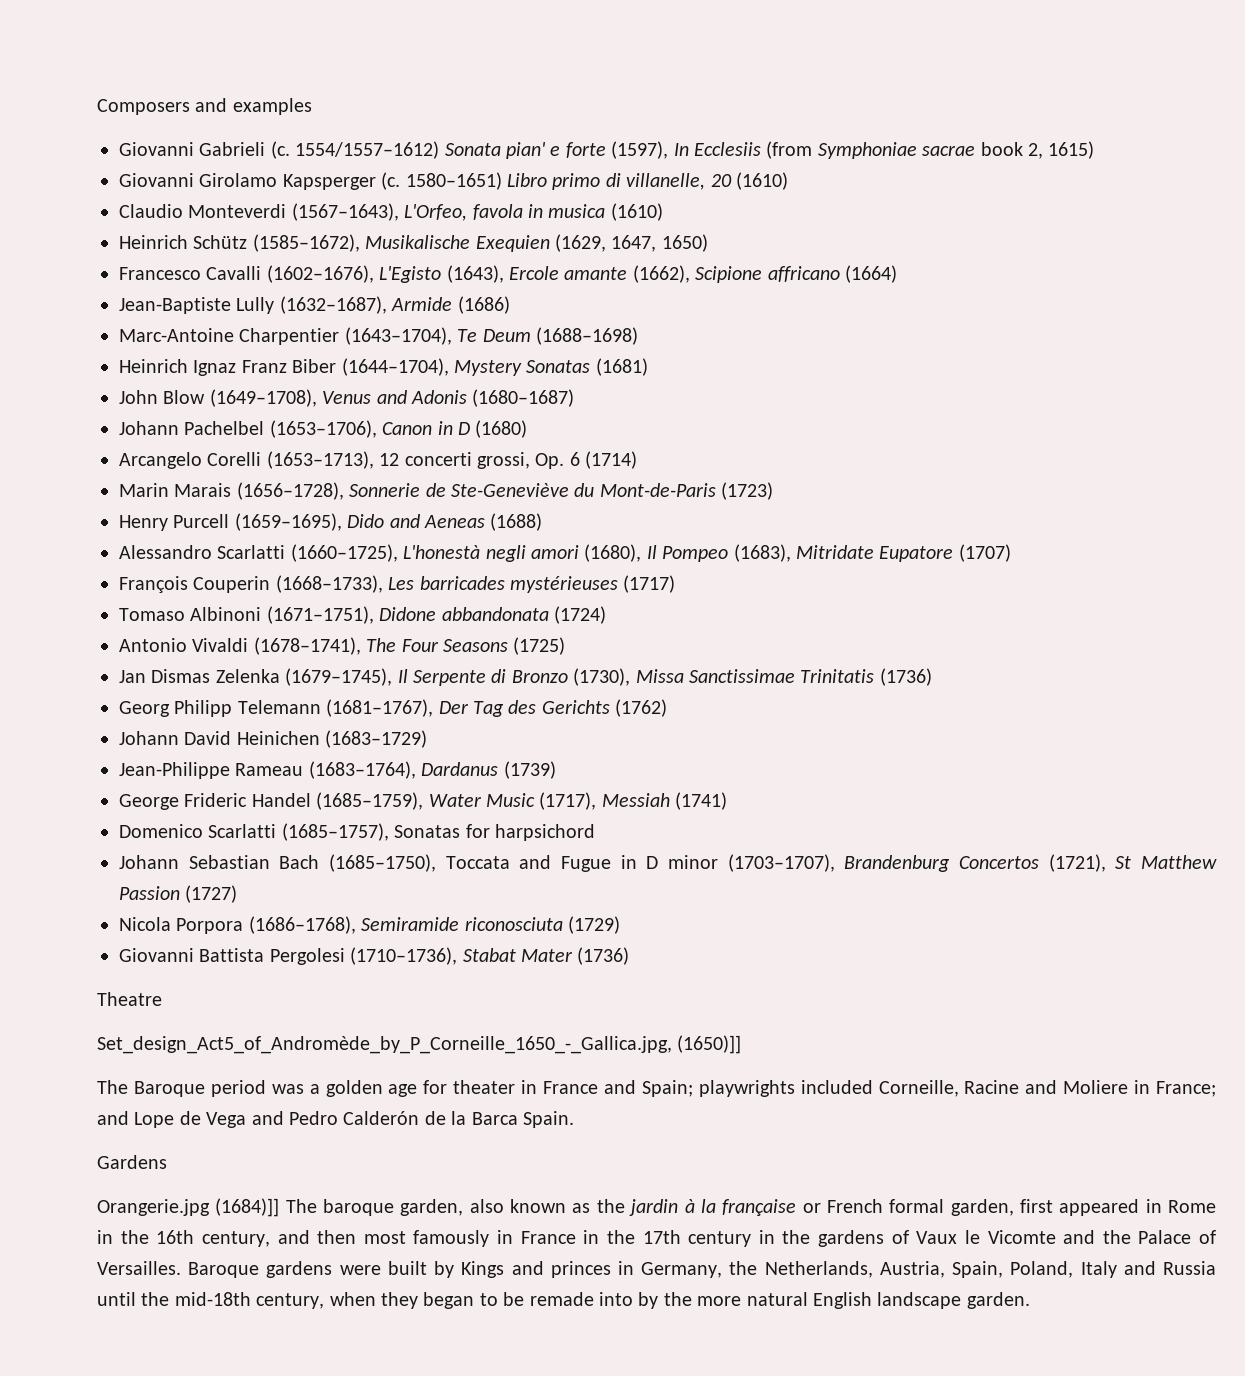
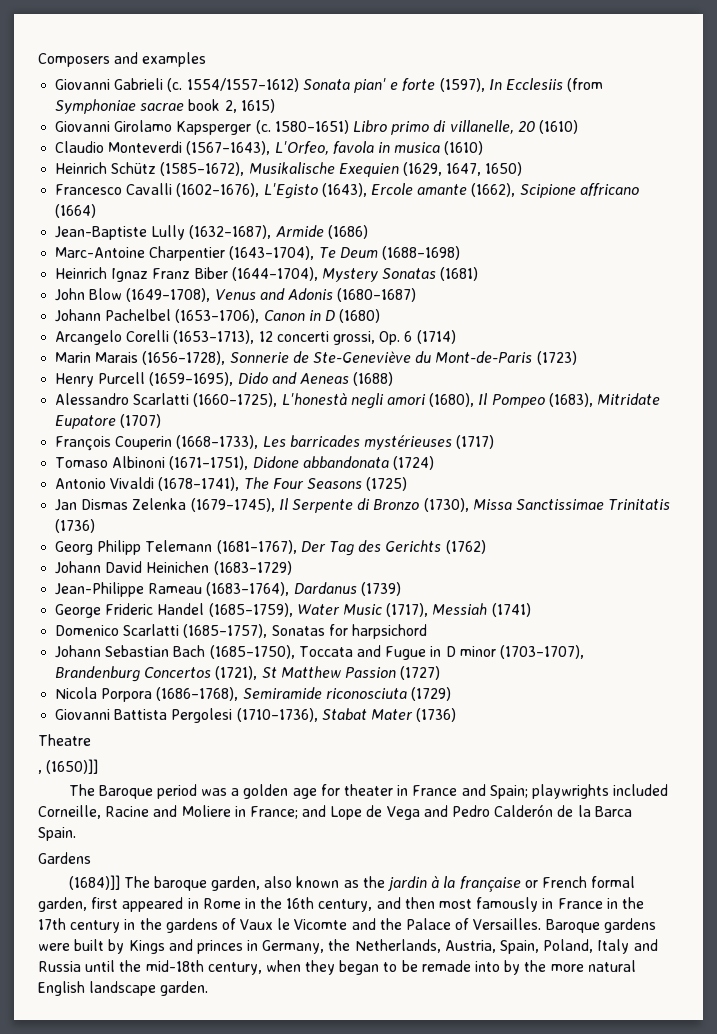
[97,1036,672,1054] Set_design_Act5_of_Andromède_by_P_Corneille_1650_-_Gallica.jpg, -> [38,770,42,774] ,
[97,1199,210,1216] Orangerie.jpg -> (91, 858) none

